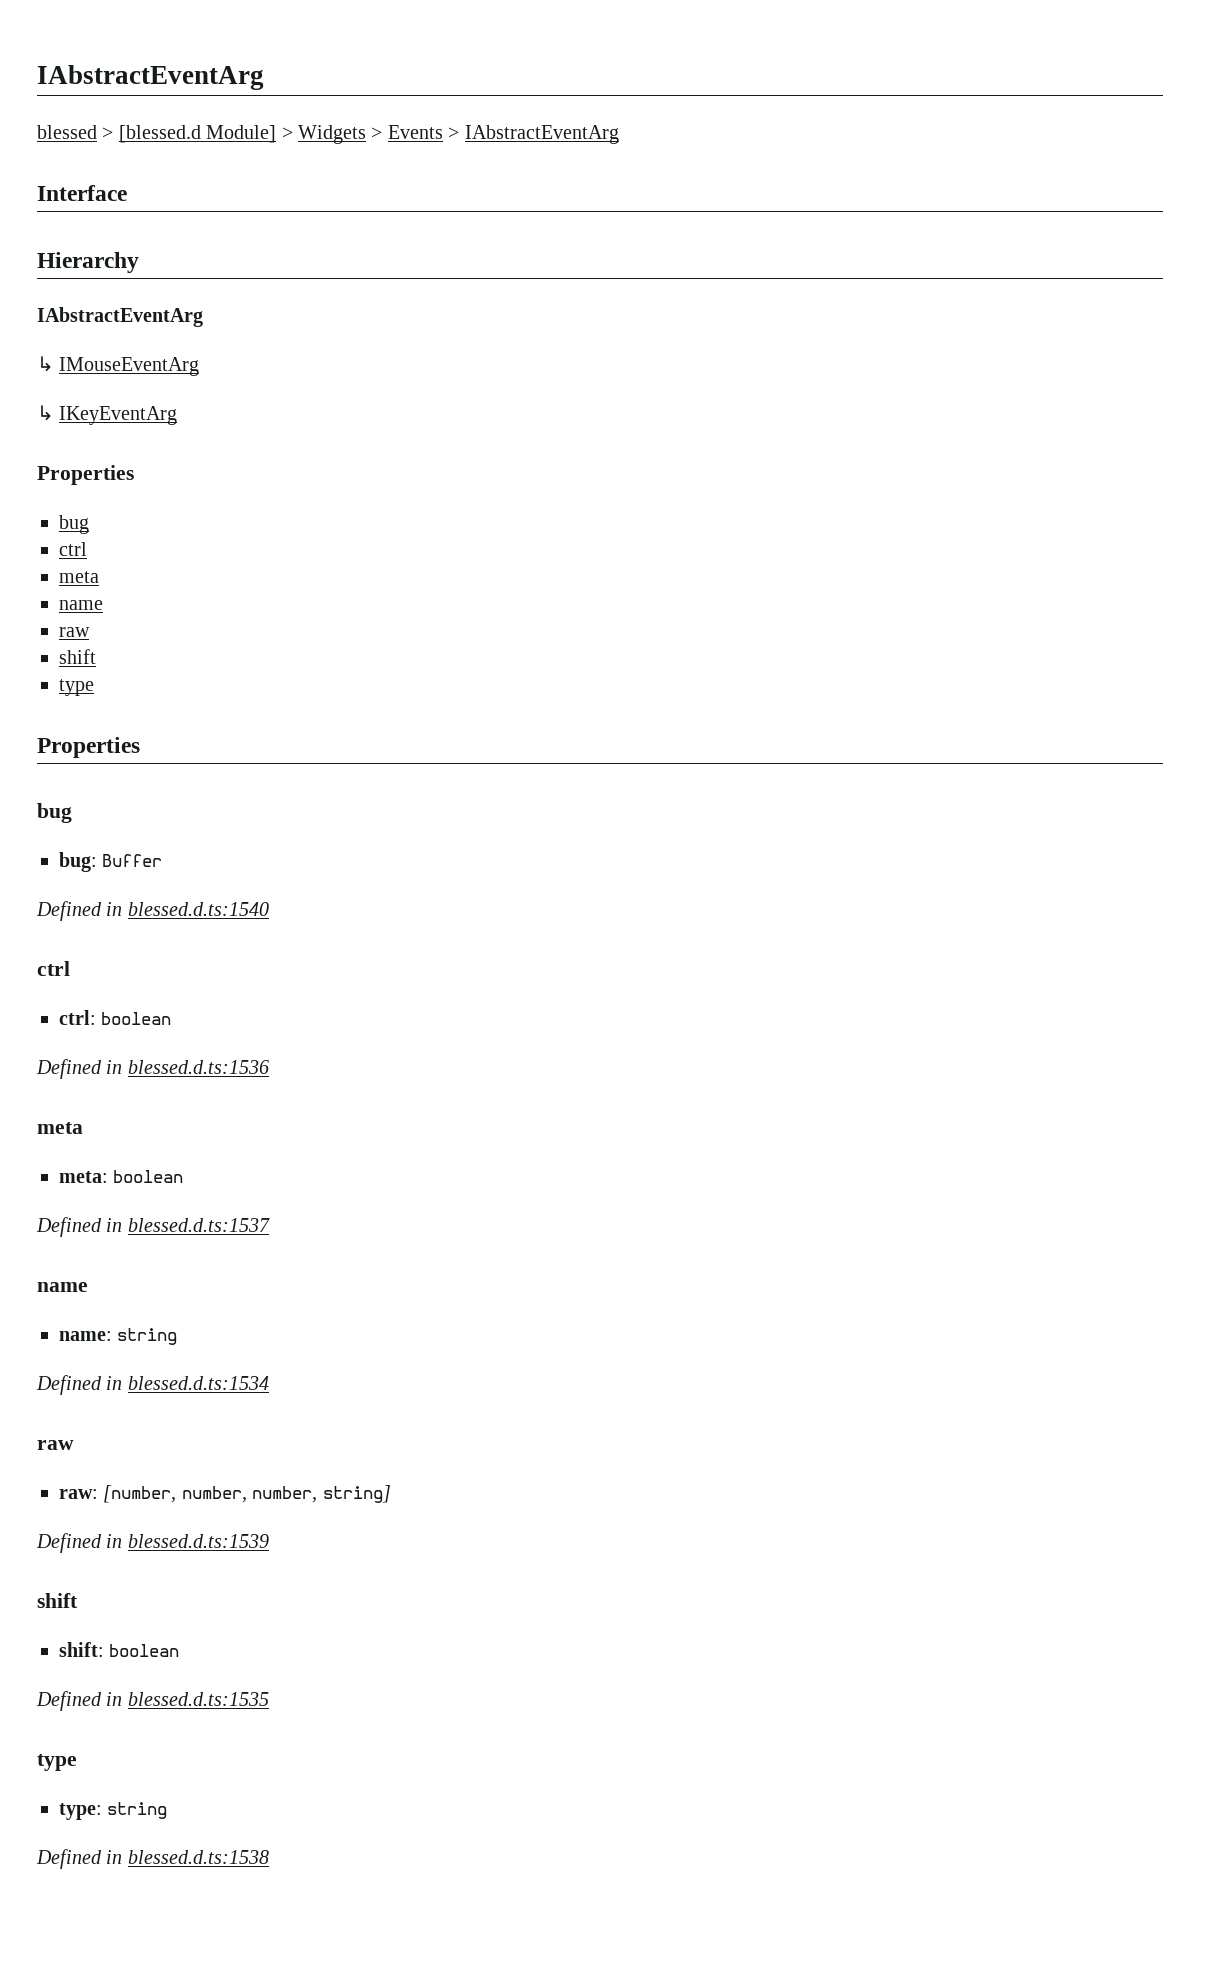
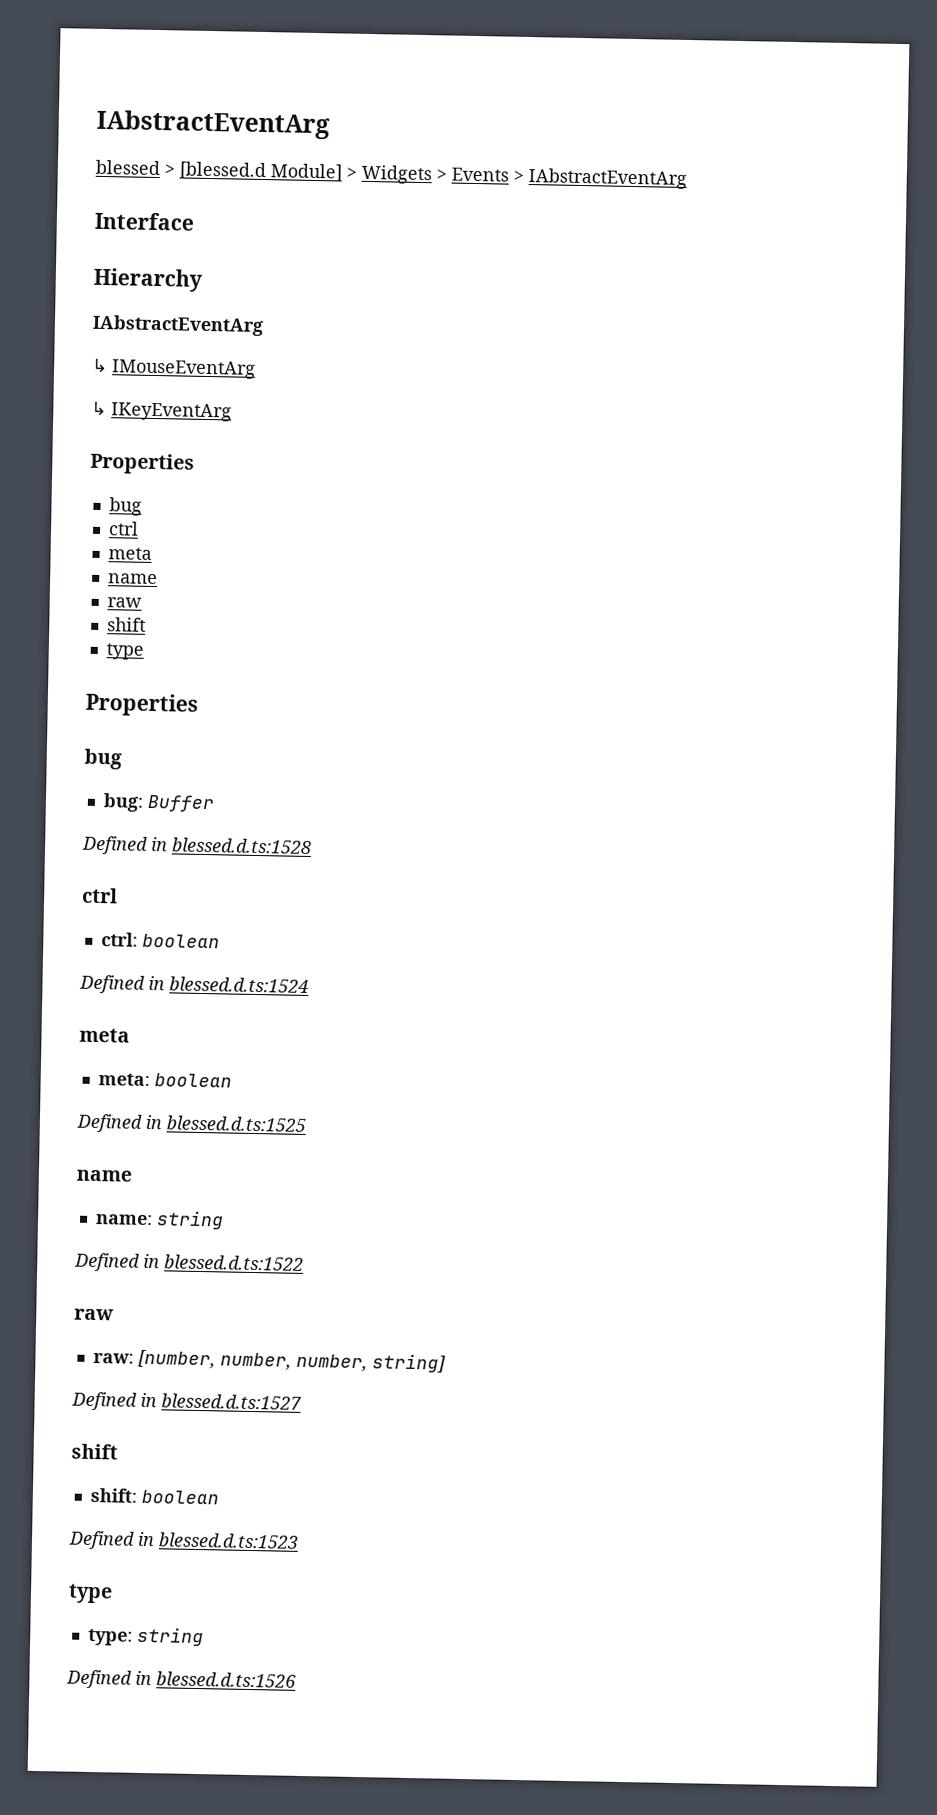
[127,902,269,916] blessed.d.ts:1540 -> [172,837,312,855] blessed.d.ts:1528
[127,1060,269,1074] blessed.d.ts:1536 -> [169,976,309,993] blessed.d.ts:1524
[127,1218,270,1232] blessed.d.ts:1537 -> [166,1115,307,1132] blessed.d.ts:1525
[127,1376,269,1390] blessed.d.ts:1534 -> [164,1254,304,1271] blessed.d.ts:1522
[127,1534,269,1548] blessed.d.ts:1539 -> [161,1393,302,1410] blessed.d.ts:1527
[127,1692,269,1706] blessed.d.ts:1535 -> [158,1532,299,1549] blessed.d.ts:1523
[127,1850,269,1864] blessed.d.ts:1538 -> [156,1671,296,1688] blessed.d.ts:1526

